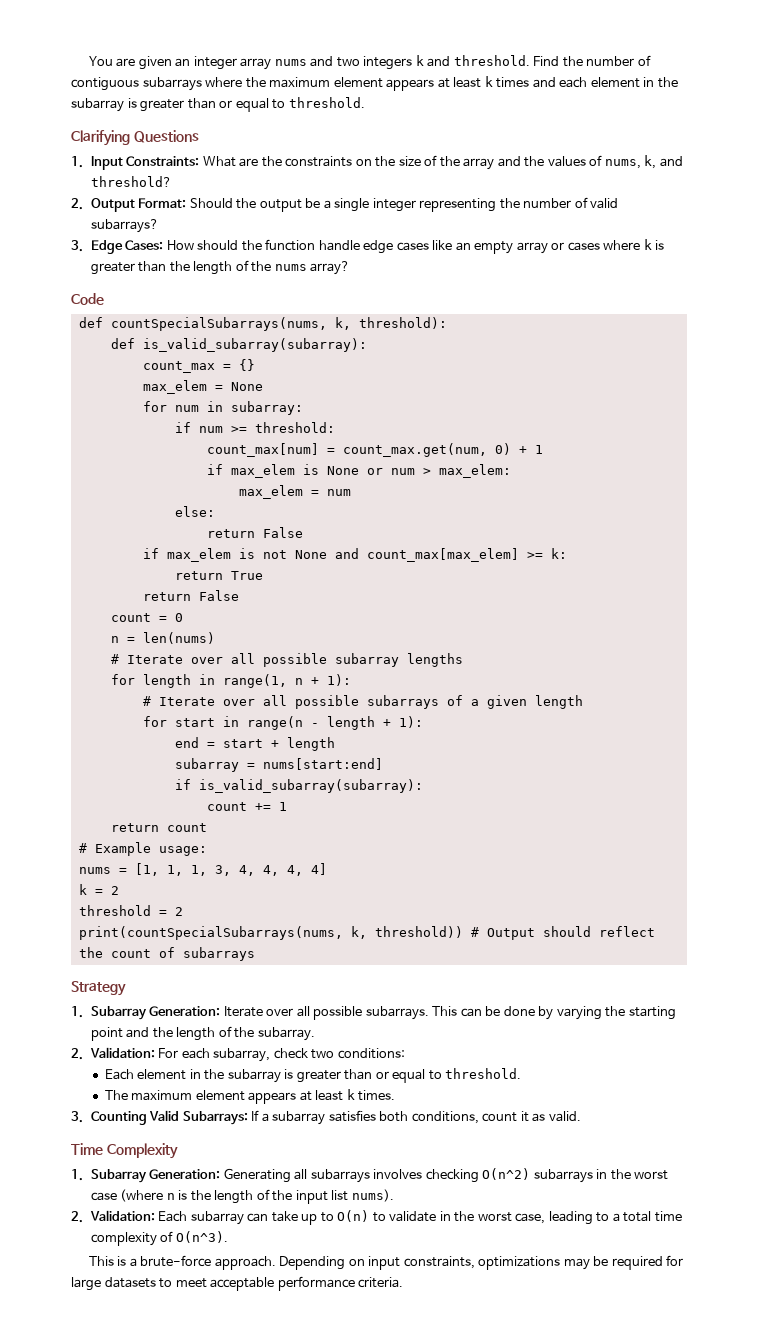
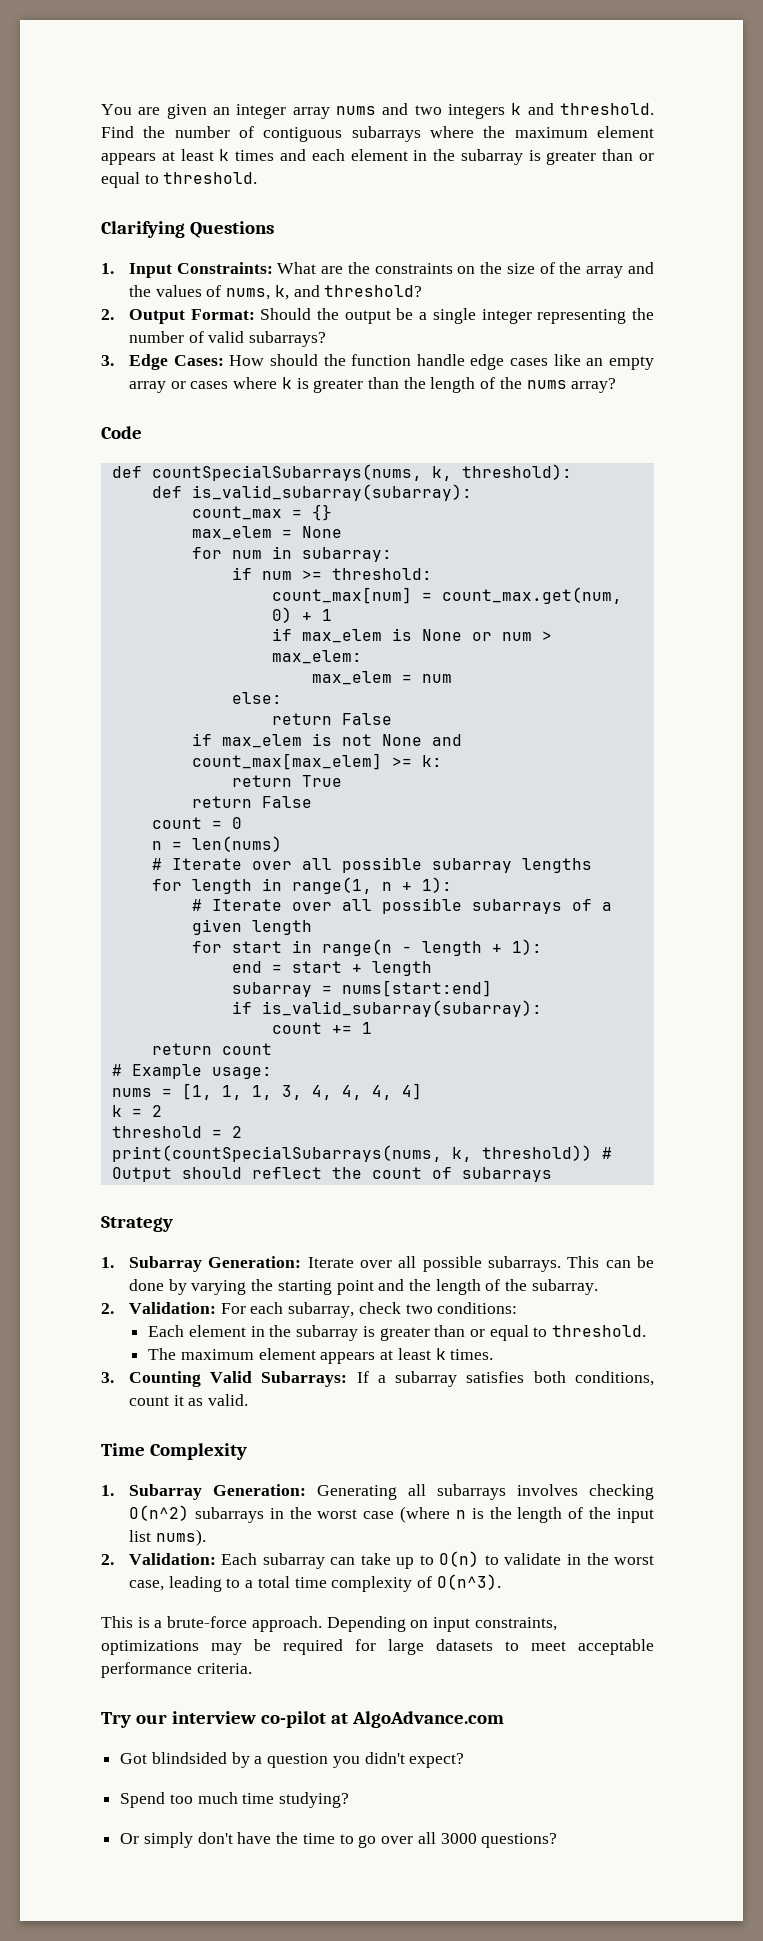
(404, 1282) none -> [101,1711,504,1728] [120,1752,465,1768] [120,1792,350,1808] [120,1832,558,1848] // Try our interview co-pilot at AlgoAdvance.com // Got blindsided by a question you didn't expect? // Spend too much time studying? // Or simply don't have the time to go over all 3000 questions?

